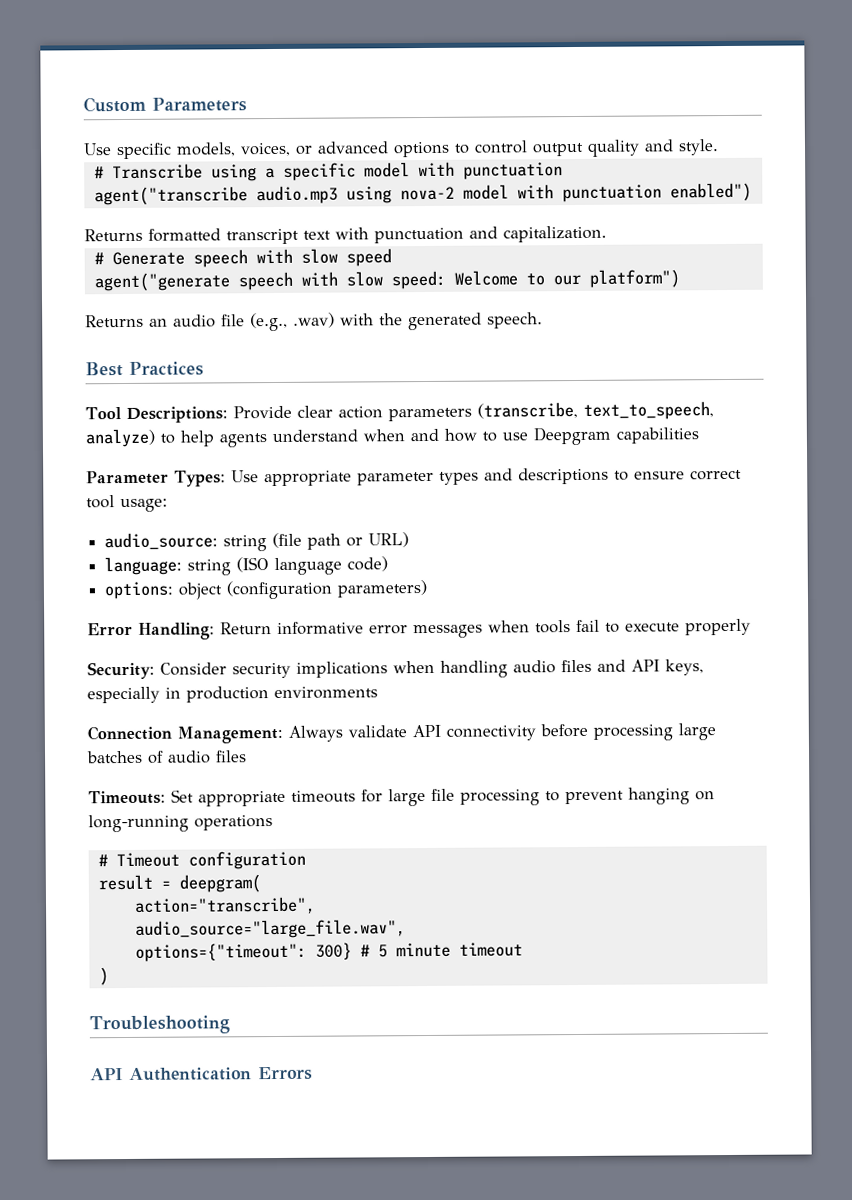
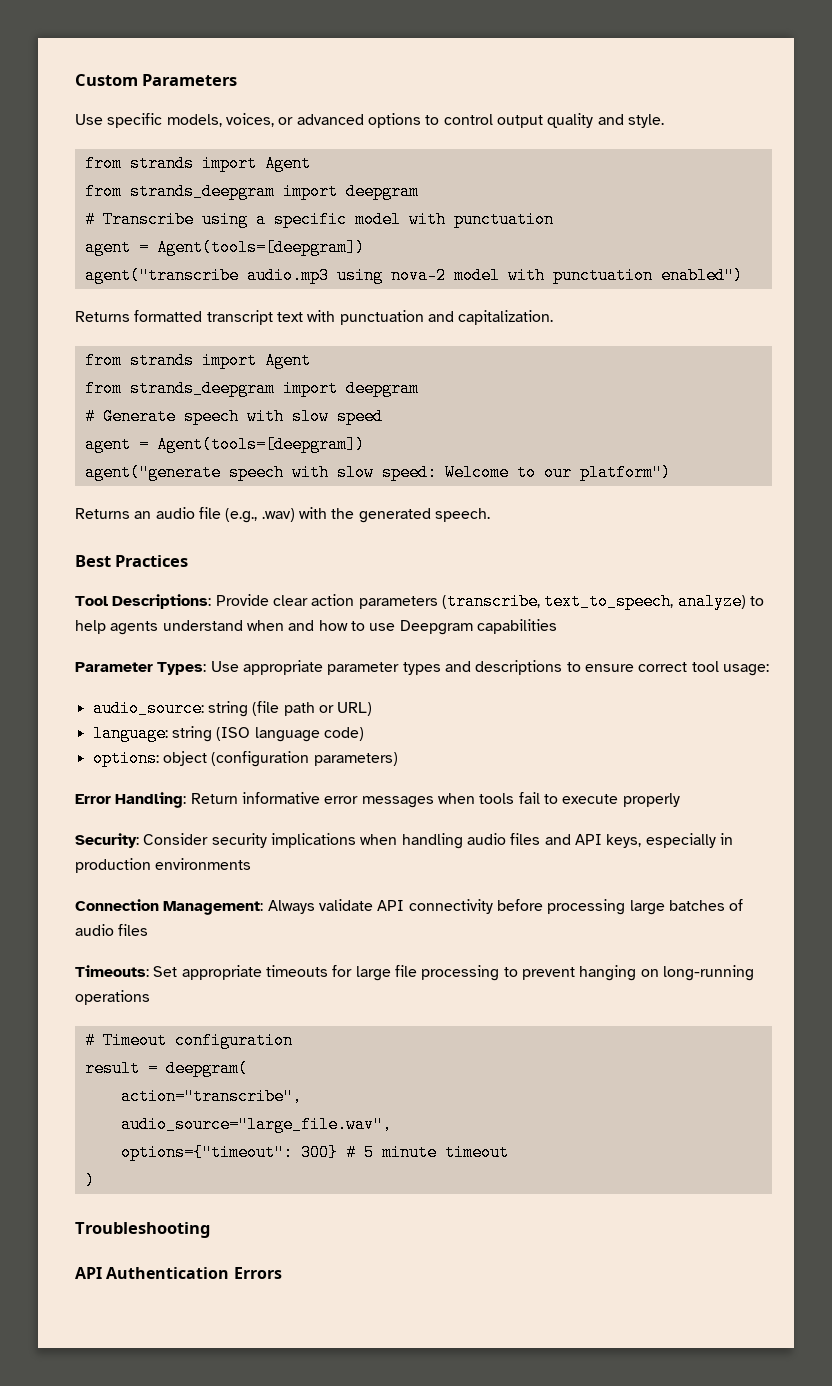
(719, 147) none -> [84,155,311,172] [84,183,419,200] // from strands import Agent // from strands_deepgram import deepgram
(563, 171) none -> [84,239,365,256] // agent = Agent(tools=[deepgram])
(607, 234) none -> [84,352,311,369] [84,380,419,397] // from strands import Agent // from strands_deepgram import deepgram
(392, 257) none -> [84,436,365,453] // agent = Agent(tools=[deepgram])

